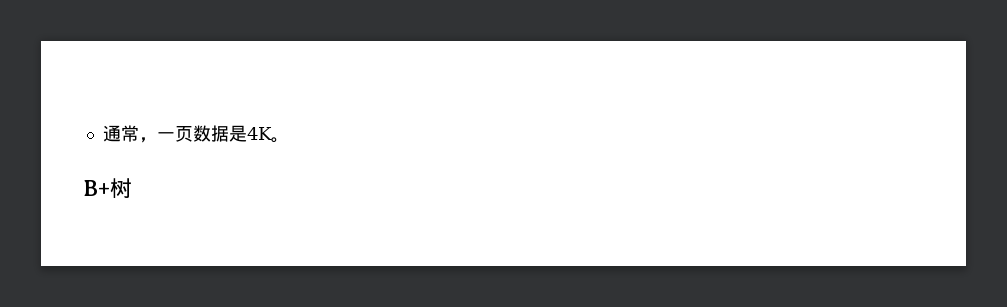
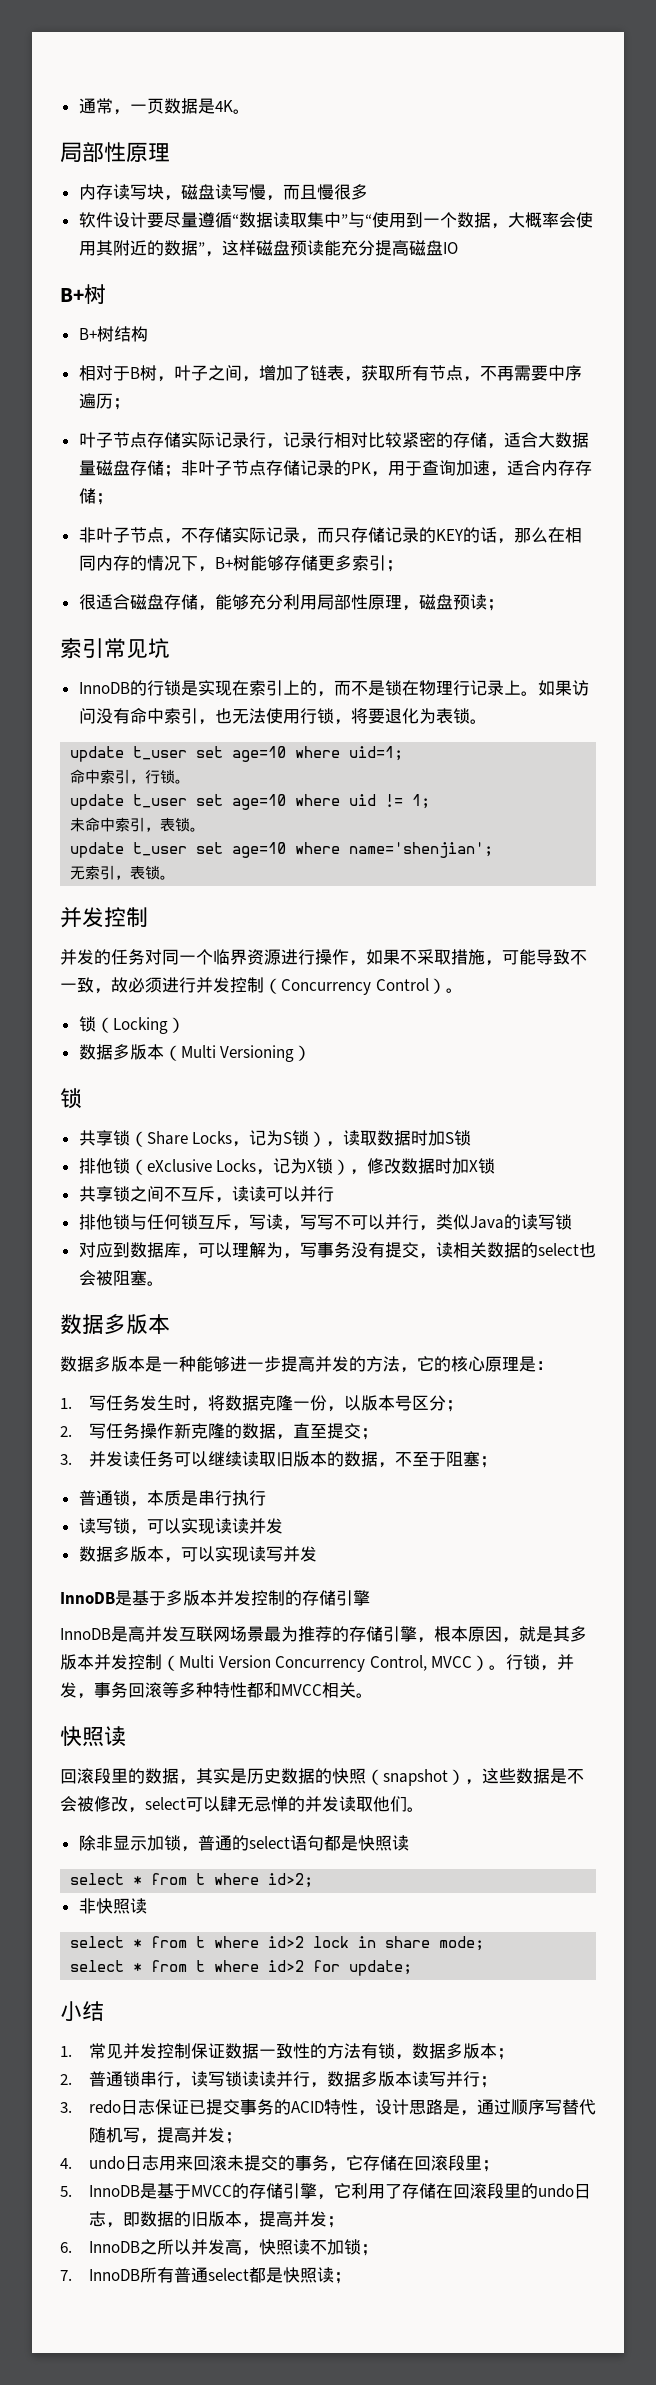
[83,178,132,198] B+树 -> [60,142,170,163] [78,184,368,201] [78,212,593,229] [78,240,458,257] [60,284,106,304] [78,326,148,342] [78,365,582,382] [78,393,130,410] [78,432,589,449] [78,460,592,477] [78,488,113,505] [78,527,582,544] [78,555,403,572] [78,594,504,611] [60,638,170,659] [78,680,589,697] [78,708,487,725] [70,746,404,762] [70,769,191,784] [70,794,431,810] [70,817,206,832] [70,842,494,858] [70,865,176,880] [60,907,148,928] [60,949,587,966] [60,977,463,995] [78,1016,185,1034] [78,1044,312,1062] [60,1088,82,1109] [78,1130,472,1147] [78,1158,496,1175] [78,1186,334,1203] [78,1214,572,1231] [78,1242,596,1259] [78,1270,164,1286] [60,1314,170,1335] [60,1356,553,1373] [60,1395,463,1412] [60,1423,378,1440] [60,1451,497,1468] [78,1490,266,1507] [78,1518,283,1535] [78,1546,317,1563] [60,1590,370,1606] [60,1626,587,1643] [60,1654,575,1672] [60,1682,373,1699] [60,1726,126,1747] [60,1768,584,1786] [60,1796,424,1813] [78,1835,409,1852] [70,1873,314,1888] [78,1898,147,1914] [70,1936,485,1951] [70,1960,413,1976] [60,2001,104,2021] [60,2043,514,2060] [60,2071,497,2088] [60,2099,596,2116] [88,2127,242,2144] [60,2155,499,2172] [60,2183,591,2200] [88,2211,344,2228] [60,2239,378,2256] [60,2267,351,2284] 局部性原理 // 内存读写块，磁盘读写慢，而且慢很多 // 软件设计要尽量遵循“数据读取集中”与“使用到一个数据，大概率会使用其附近的数据”，这样磁盘预读能充分提高磁盘IO // B+树 // B+树结构 // 相对于B树，叶子之间，增加了链表，获取所有节点，不再需要中序遍历； // 叶子节点存储实际记录行，记录行相对比较紧密的存储，适合大数据量磁盘存储；非叶子节点存储记录的PK，用于查询加速，适合内存存储； // 非叶子节点，不存储实际记录，而只存储记录的KEY的话，那么在相同内存的情况下，B+树能够存储更多索引； // 很适合磁盘存储，能够充分利用局部性原理，磁盘预读； // 索引常见坑 // InnoDB的行锁是实现在索引上的，而不是锁在物理行记录上。如果访问没有命中索引，也无法使用行锁，将要退化为表锁。 // update t_user set age=10 where uid=1; // 命中索引，行锁。 // update t_user set age=10 where uid != 1; // 未命中索引，表锁。 // update t_user set age=10 where name='shenjian'; // 无索引，表锁。 // 并发控制 // 并发的任务对同一个临界资源进行操作，如果不采取措施，可能导致不一致，故必须进行并发控制（Concurrency Control）。 // 锁（Locking） // 数据多版本（Multi Versioning） // 锁 // 共享锁（Share Locks，记为S锁），读取数据时加S锁 // 排他锁（eXclusive Locks，记为X锁），修改数据时加X锁 // 共享锁之间不互斥，读读可以并行 // 排他锁与任何锁互斥，写读，写写不可以并行，类似Java的读写锁 // 对应到数据库，可以理解为，写事务没有提交，读相关数据的select也会被阻塞。 // 数据多版本 // 数据多版本是一种能够进一步提高并发的方法，它的核心原理是： // 1.写任务发生时，将数据克隆一份，以版本号区分； // 2.写任务操作新克隆的数据，直至提交； // 3.并发读任务可以继续读取旧版本的数据，不至于阻塞； // 普通锁，本质是串行执行 // 读写锁，可以实现读读并发 // 数据多版本，可以实现读写并发 // InnoDB是基于多版本并发控制的存储引擎 // InnoDB是高并发互联网场景最为推荐的存储引擎，根本原因，就是其多版本并发控制（Multi Version Concurrency Control, MVCC）。行锁，并发，事务回滚等多种特性都和MVCC相关。 // 快照读 // 回滚段里的数据，其实是历史数据的快照（snapshot），这些数据是不会被修改，select可以肆无忌惮的并发读取他们。 // 除非显示加锁，普通的select语句都是快照读 // select * from t where id>2; // 非快照读 // select * from t where id>2 lock in share mode; // select * from t where id>2 for update; // 小结 // 1.常见并发控制保证数据一致性的方法有锁，数据多版本； // 2.普通锁串行，读写锁读读并行，数据多版本读写并行； // 3. redo日志保证已提交事务的ACID特性，设计思路是，通过顺序写替代随机写，提高并发； // 4. undo日志用来回滚未提交的事务，它存储在回滚段里； // 5. InnoDB是基于MVCC的存储引擎，它利用了存储在回滚段里的undo日志，即数据的旧版本，提高并发； // 6. InnoDB之所以并发高，快照读不加锁； // 7. InnoDB所有普通select都是快照读；

